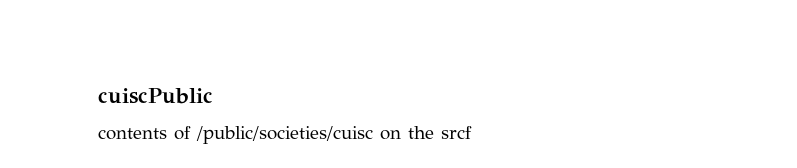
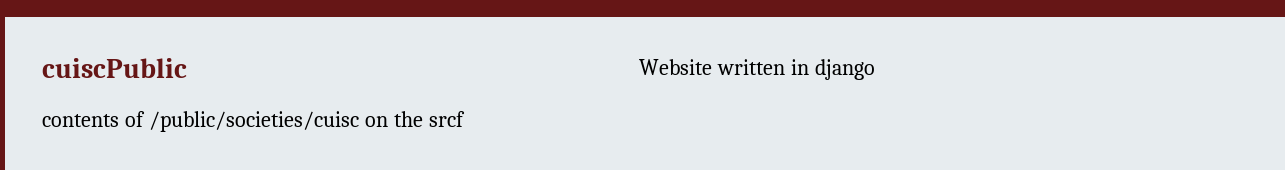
(472, 132) none -> [639,59,875,80] // Website written in django

